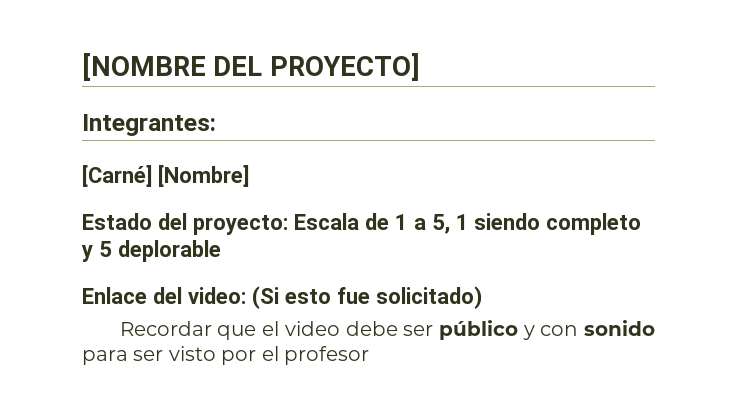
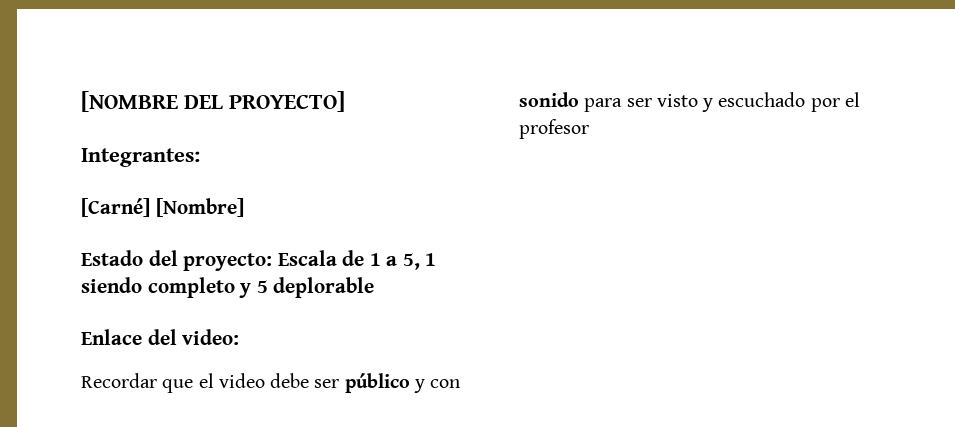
[251,286,482,309] (Si esto fue solicitado) -> (240, 337) none
(216, 353) none -> [702,92,806,112] y escuchado

